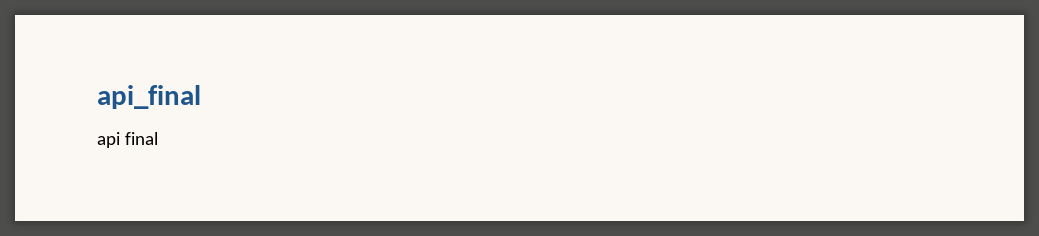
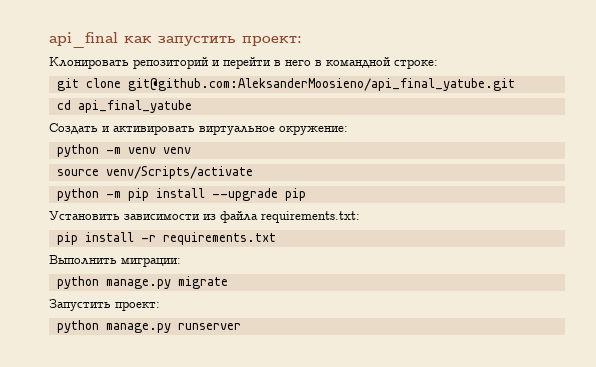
[97,132,158,148] // api final -> [124,35,302,46] [49,57,438,69] [56,78,515,91] [56,100,192,113] [49,123,348,135] [56,144,191,157] [56,166,253,179] [56,188,306,201] [49,211,360,223] [56,232,276,245] [49,255,181,267] [56,276,228,289] [49,299,160,311] [56,320,241,333] как запустить проект: // Клонировать репозиторий и перейти в него в командной строке: // git clone git@github.com:AleksanderMoosieno/api_final_yatube.git // cd api_final_yatube // Cоздать и активировать виртуальное окружение: // python -m venv venv // source venv/Scripts/activate // python -m pip install --upgrade pip // Установить зависимости из файла requirements.txt: // pip install -r requirements.txt // Выполнить миграции: // python manage.py migrate // Запустить проект: // python manage.py runserver

